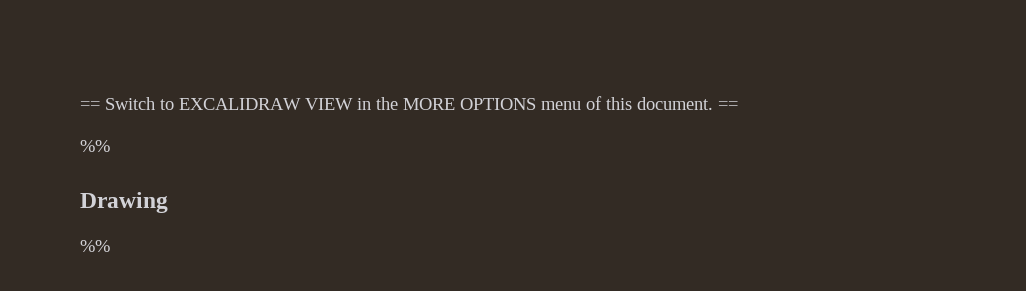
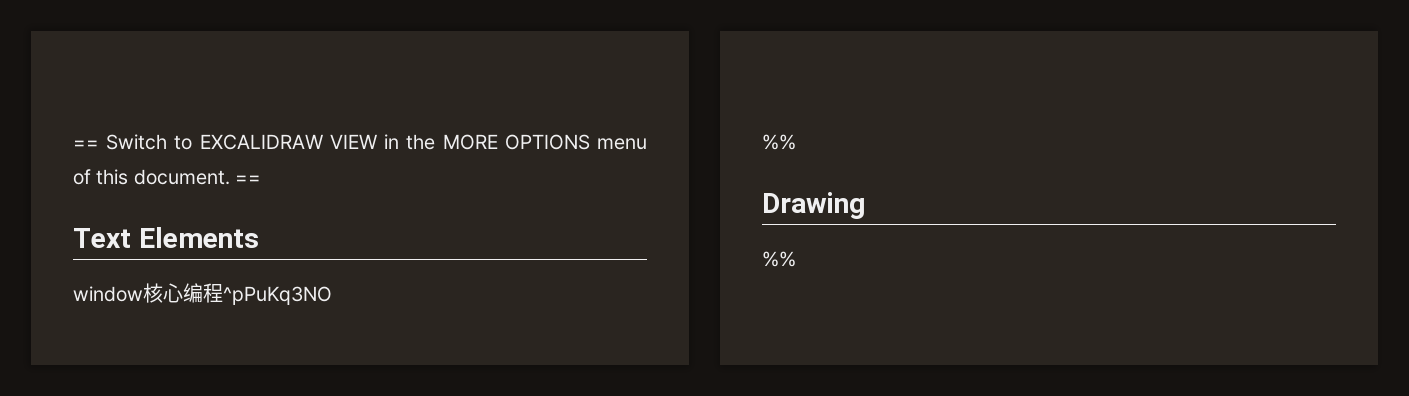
(738, 105) none -> [73,227,259,248] [73,283,332,305] // Text Elements // window核心编程^pPuKq3NO

